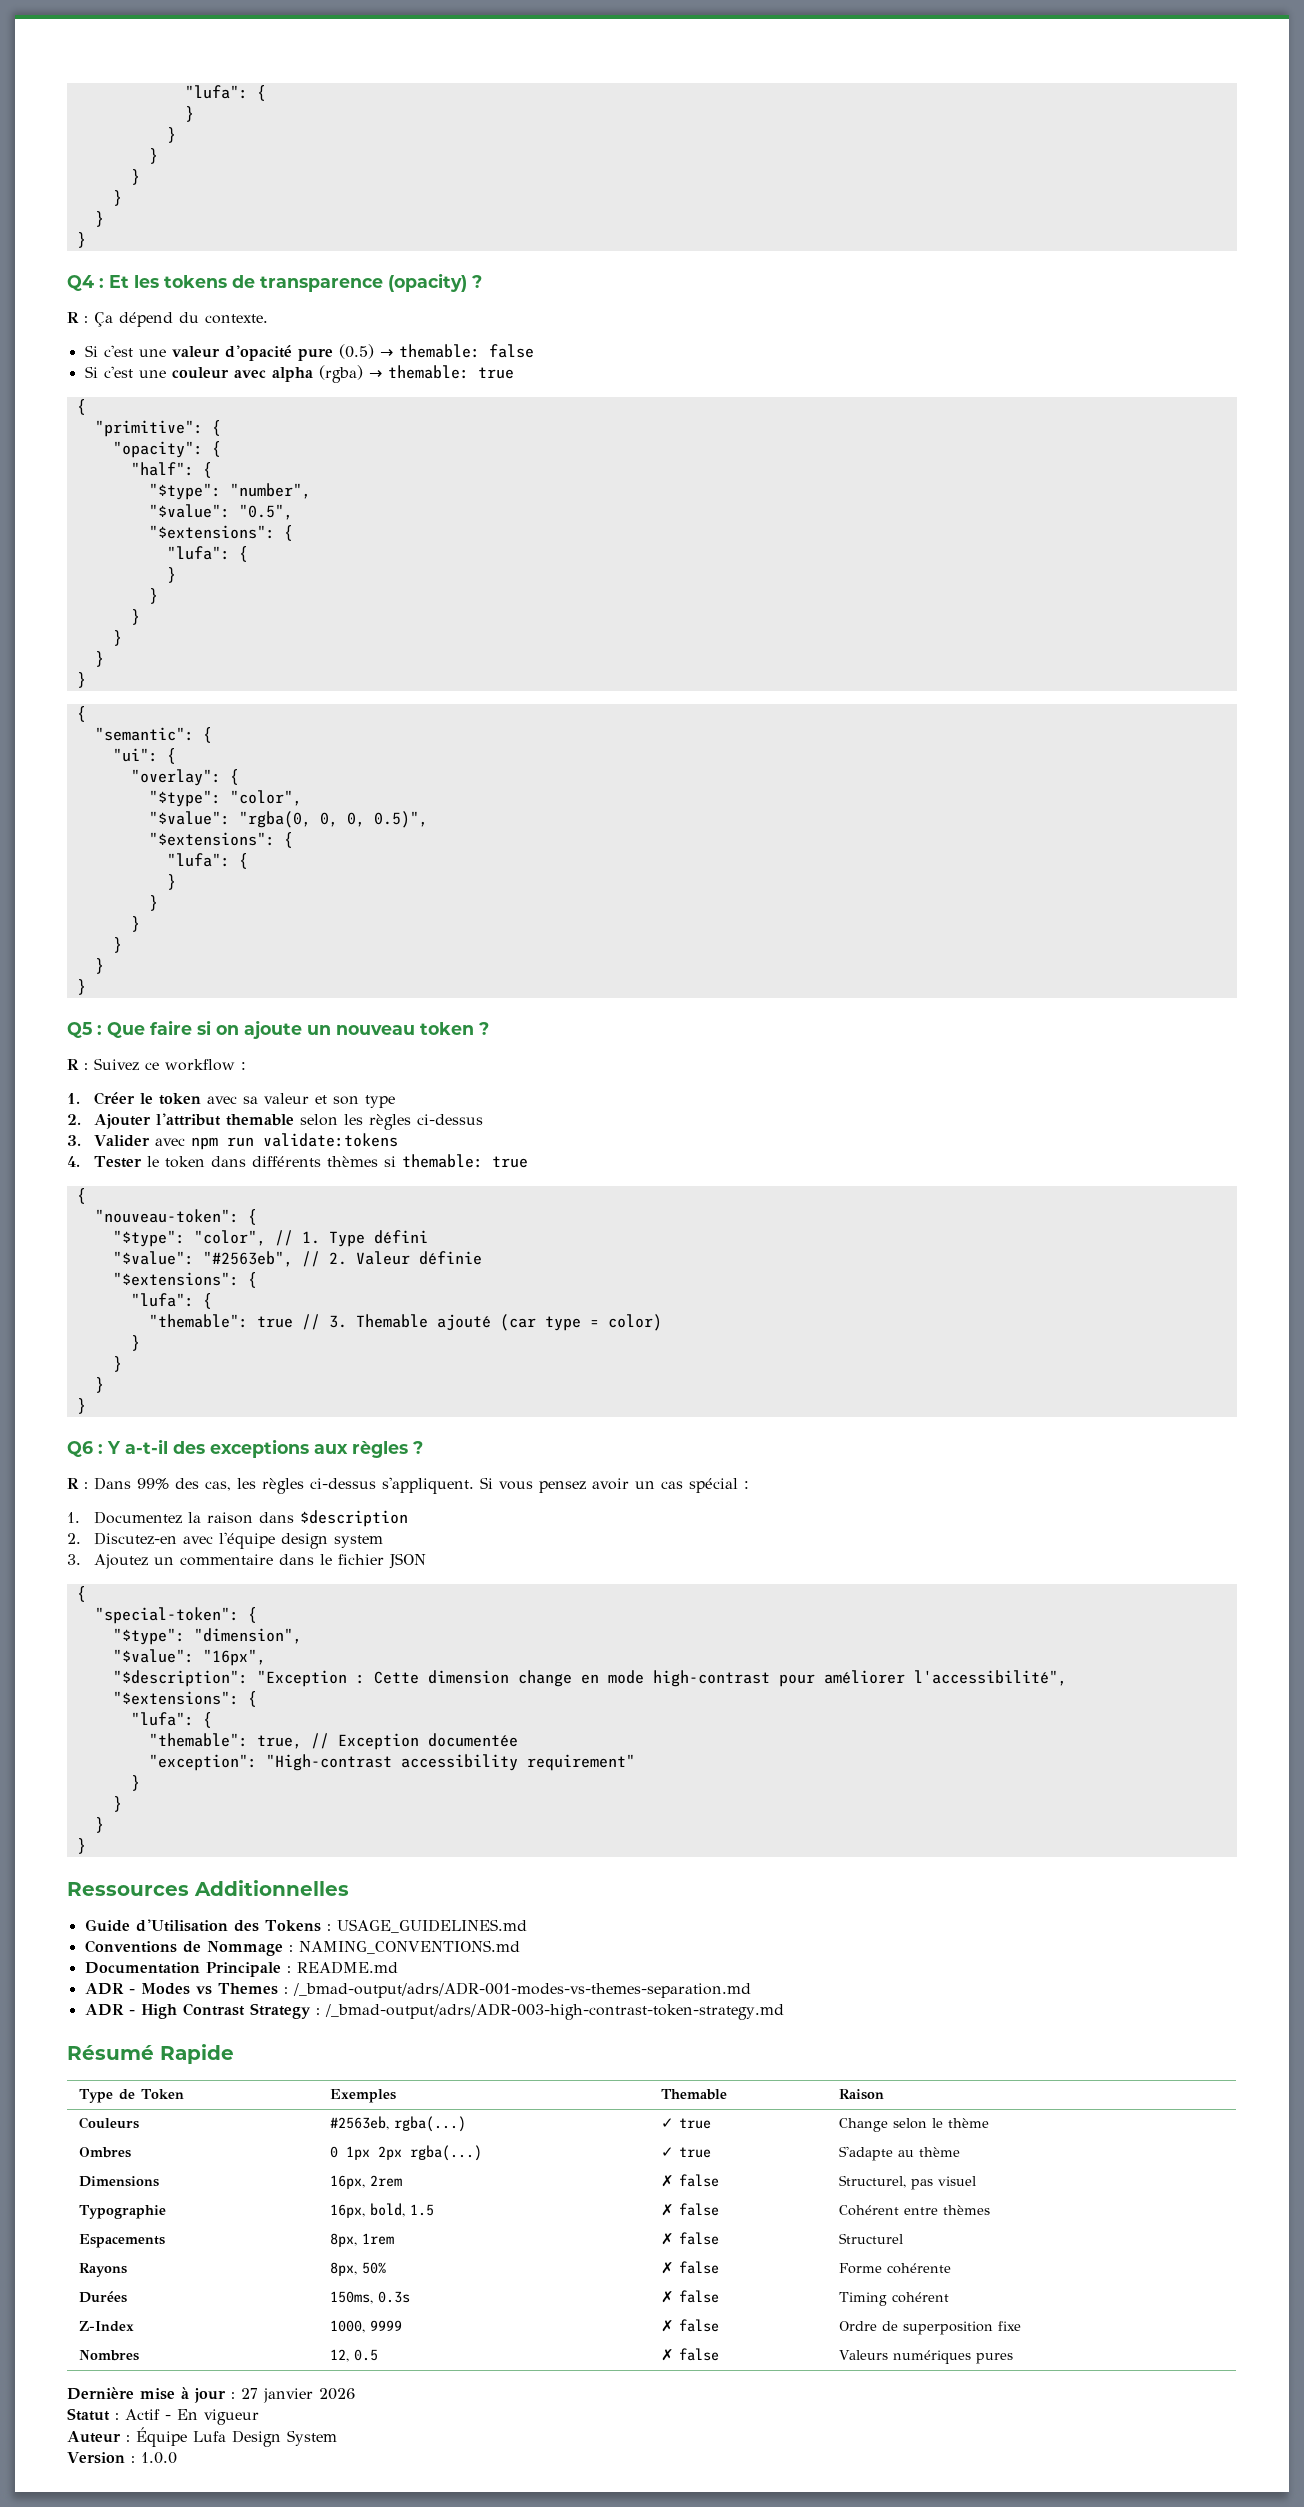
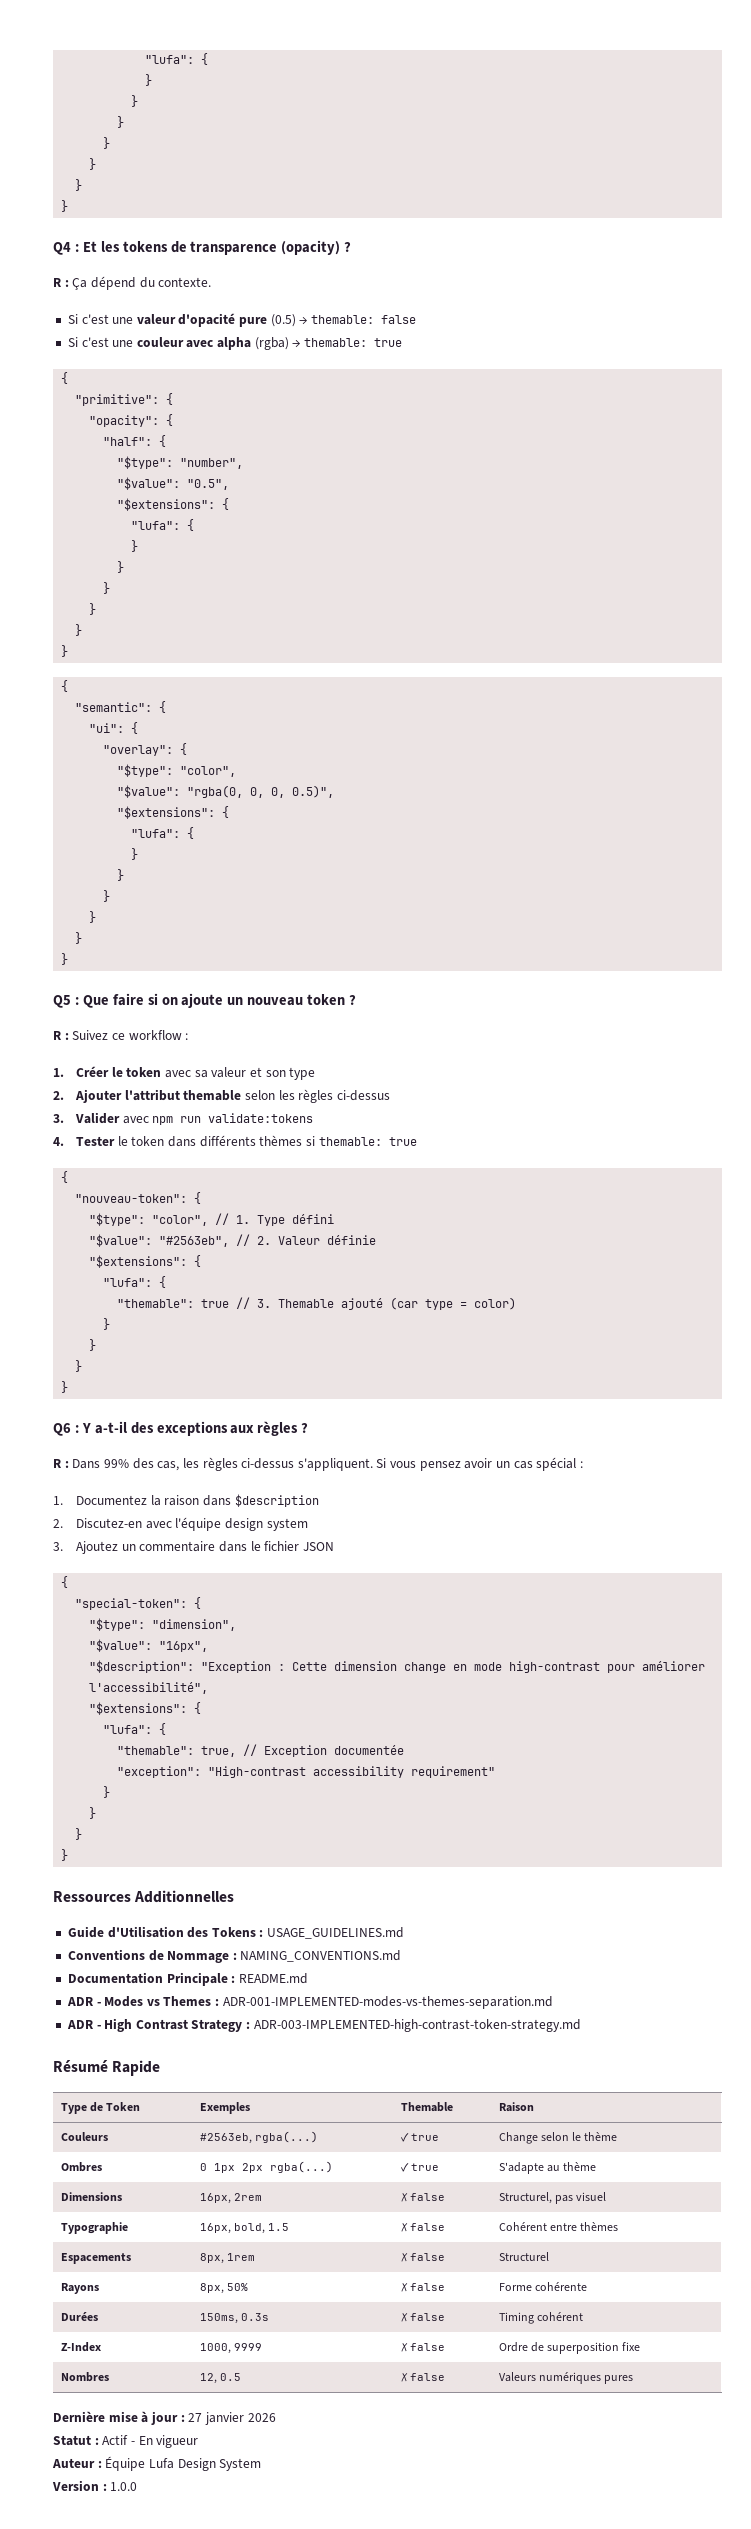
[292,1982,751,1998] /_bmad-output/adrs/ADR-001-modes-vs-themes-separation.md -> [222,1996,553,2009] ADR-001-IMPLEMENTED-modes-vs-themes-separation.md
[324,2003,784,2020] /_bmad-output/adrs/ADR-003-high-contrast-token-strategy.md -> [253,2019,581,2032] ADR-003-IMPLEMENTED-high-contrast-token-strategy.md

